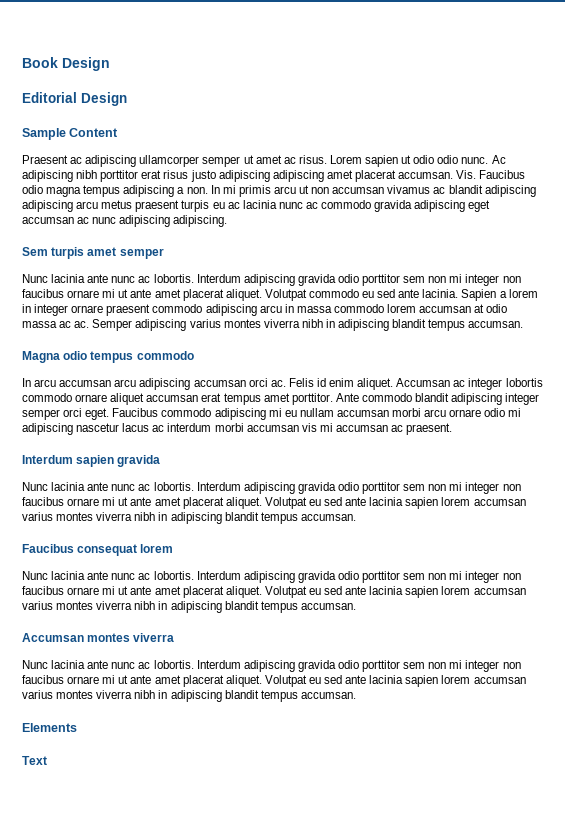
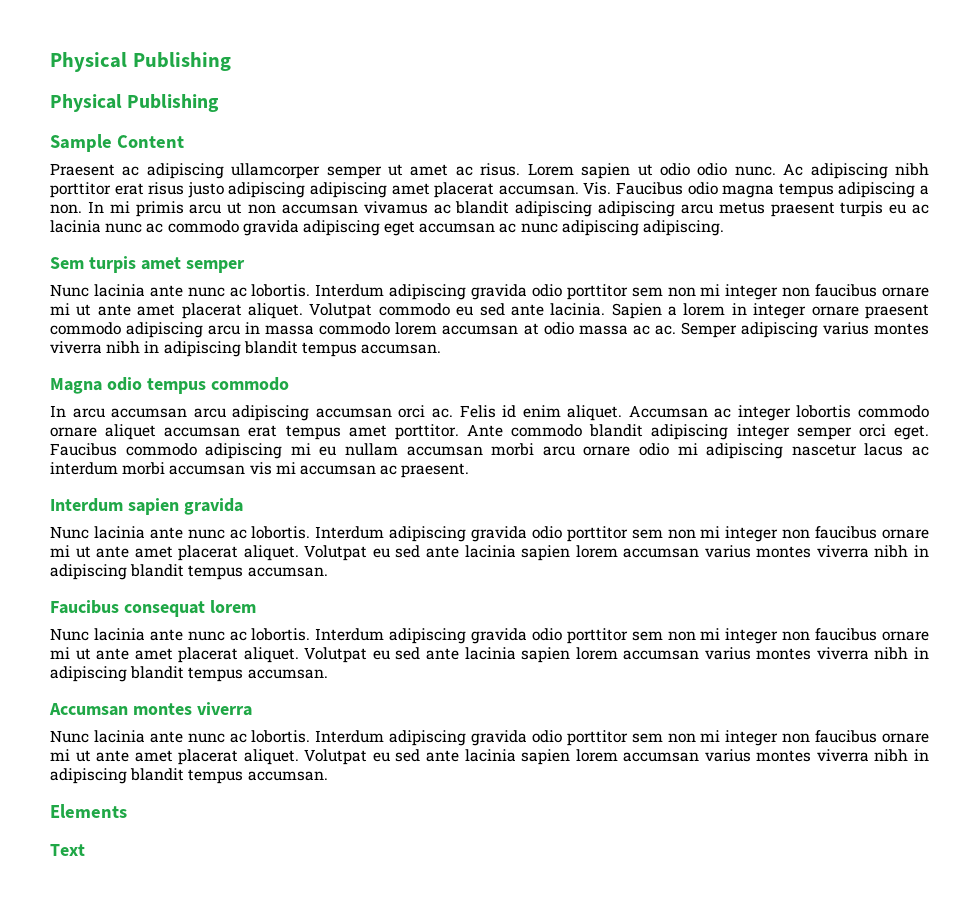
[22,57,110,71] [22,92,127,106] Book Design // Editorial Design -> [50,52,231,72] [50,94,220,112] Physical Publishing // Physical Publishing

